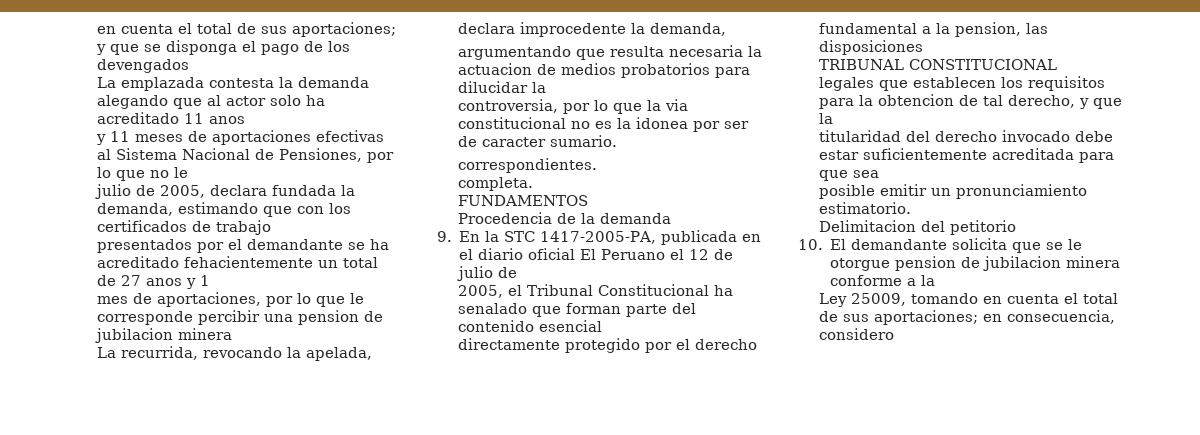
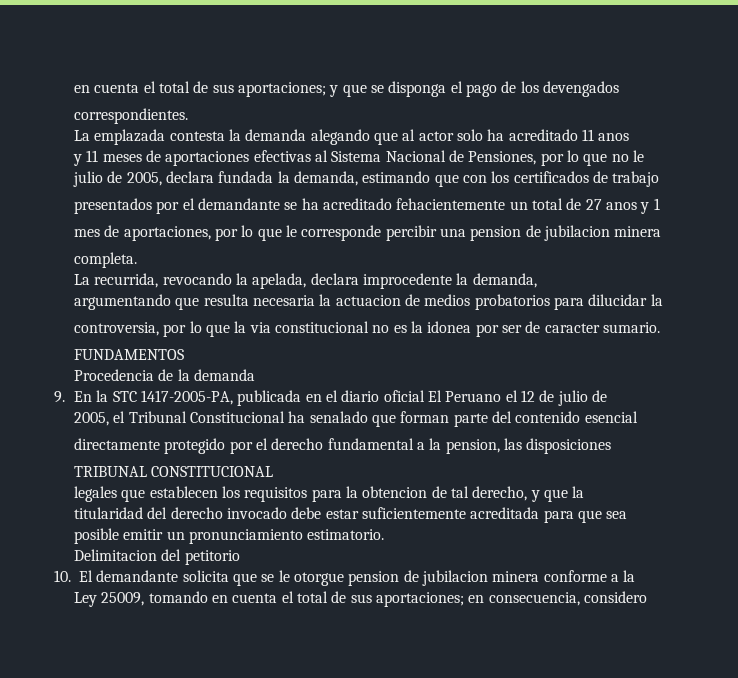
(190, 66) none -> [74,108,189,124] // correspondientes.
(233, 334) none -> [74,252,138,268] // completa.
[458,158,598,173] [458,177,534,191] // correspondientes. // completa. -> (660, 327) none

